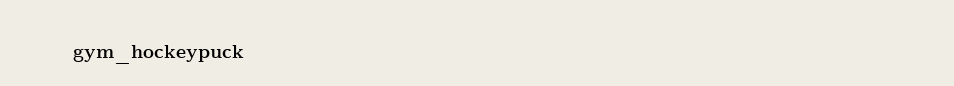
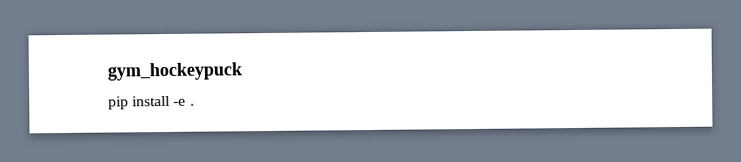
(244, 54) none -> [108,95,195,110] // pip install -e .

